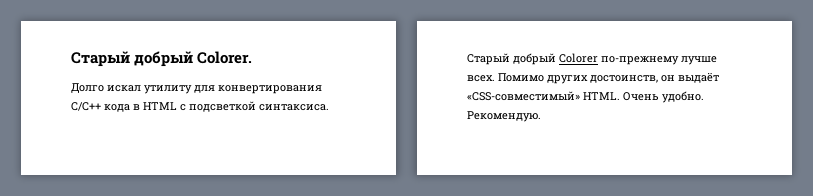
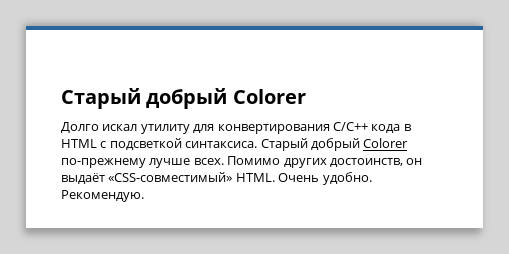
[71,51,253,67] Старый добрый Colorer. -> [61,88,306,109] Старый добрый Colorer

